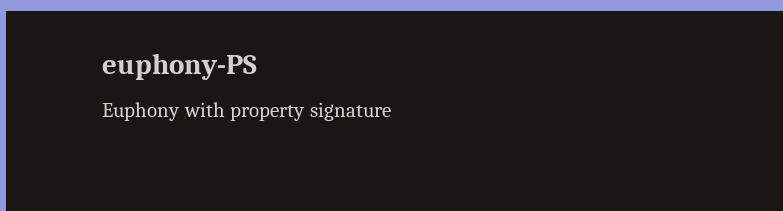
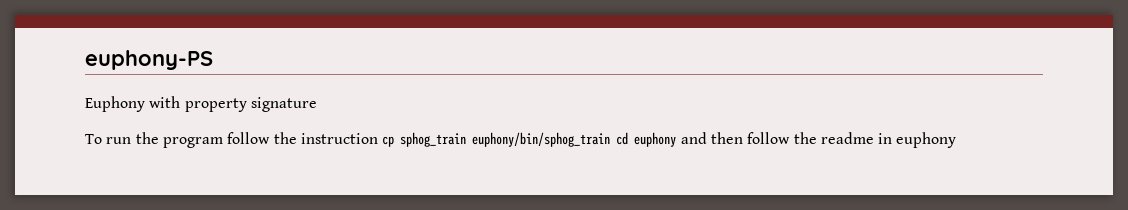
(391, 111) none -> [85,132,957,148] // To run the program follow the instruction cp sphog_train euphony/bin/sphog_train cd euphony and then follow the readme in euphony

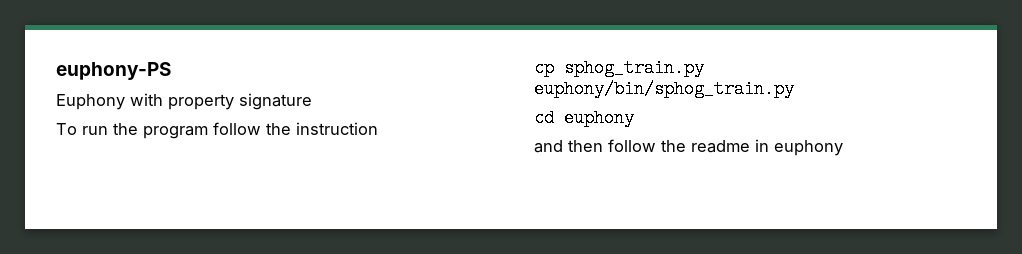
[382,132,611,147] cp sphog_train euphony/bin/sphog_train -> [534,59,704,77] [534,80,794,98] // cp sphog_train.py euphony/bin/sphog_train.py //
(677, 139) none -> (634, 118) //

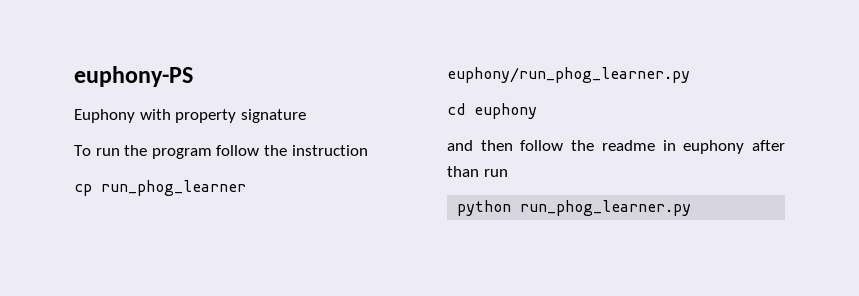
[564,59,704,77] [534,80,794,98] sphog_train.py euphony/bin/sphog_train.py -> [101,180,246,196] [447,67,690,83] run_phog_learner euphony/run_phog_learner.py
(843, 148) none -> [752,140,785,151] [447,166,508,177] [457,200,692,216] after than run // python run_phog_learner.py

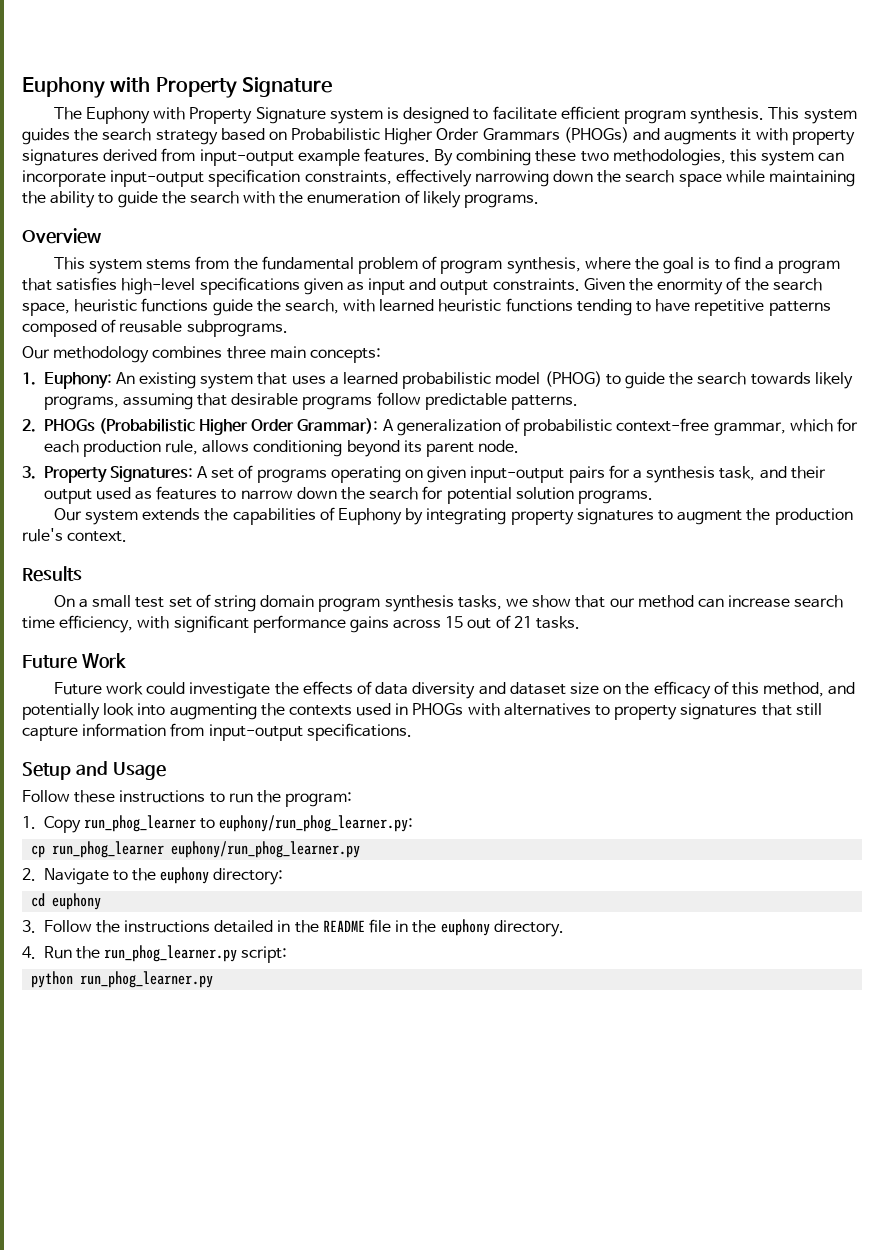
[74,66,193,87] [74,109,306,123] [74,145,368,159] [74,180,246,196] [447,67,690,83] [447,103,537,119] [447,140,785,154] [447,166,508,177] euphony-PS // Euphony with property signature // To run the program follow the instruction // cp run_phog_learner euphony/run_phog_learner.py // cd euphony // and then follow the readme in euphony after than run -> [22,77,332,98] [53,106,857,124] [22,127,855,145] [22,148,845,166] [22,169,856,187] [22,190,540,208] [22,228,101,244] [53,256,841,274] [22,277,822,295] [22,298,831,316] [22,319,288,337] [22,346,381,363] [22,371,853,389] [43,392,579,410] [22,418,858,436] [43,440,520,457] [22,465,826,483] [43,486,653,504] [53,507,853,525] [22,528,128,542] [22,566,82,582] [53,594,844,612] [22,615,581,633] [22,653,126,669] [53,681,856,699] [22,703,822,720] [22,723,412,741] [22,761,166,780] [22,790,353,807] [22,815,414,833] [31,841,361,858] [22,867,284,885] [31,893,102,910] [22,919,564,937] [22,945,288,963] Euphony with Property Signature // The Euphony with Property Signature system is designed to facilitate efficient program synthesis. This system guides the search strategy based on Probabilistic Higher Order Grammars (PHOGs) and augments it with property signatures derived from input-output example features. By combining these two methodologies, this system can incorporate input-output specification constraints, effectively narrowing down the search space while maintaining the ability to guide the search with the enumeration of likely programs. // Overview // This system stems from the fundamental problem of program synthesis, where the goal is to find a program that satisfies high-level specifications given as input and output constraints. Given the enormity of the search space, heuristic functions guide the search, with learned heuristic functions tending to have repetitive patterns composed of reusable subprograms. // Our methodology combines three main concepts: // 1. Euphony: An existing system that uses a learned probabilistic model (PHOG) to guide the search towards likely programs, assuming that desirable programs follow predictable patterns. // 2. PHOGs (Probabilistic Higher Order Grammar): A generalization of probabilistic context-free grammar, which for each production rule, allows conditioning beyond its parent node. // 3. Property Signatures: A set of programs operating on given input-output pairs for a synthesis task, and their output used as features to narrow down the search for potential solution programs. // Our system extends the capabilities of Euphony by integrating property signatures to augment the production rule's context. // Results // On a small test set of string domain program synthesis tasks, we show that our method can increase search time efficiency, with significant performance gains across 15 out of 21 tasks. // Future Work // Future work could investigate the effects of data diversity and dataset size on the efficacy of this method, and potentially look into augmenting the contexts used in PHOGs with alternatives to property signatures that still capture information from input-output specifications. // Setup and Usage // Follow these instructions to run the program: // 1. Copy run_phog_learner to euphony/run_phog_learner.py: // cp run_phog_learner euphony/run_phog_learner.py // 2. Navigate to the euphony directory: // cd euphony // 3. Follow the instructions detailed in the README file in the euphony directory. // 4. Run the run_phog_learner.py script:

